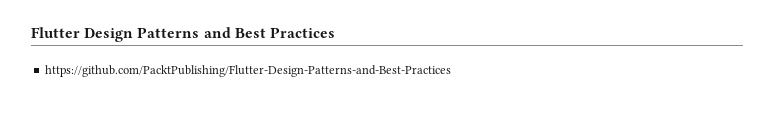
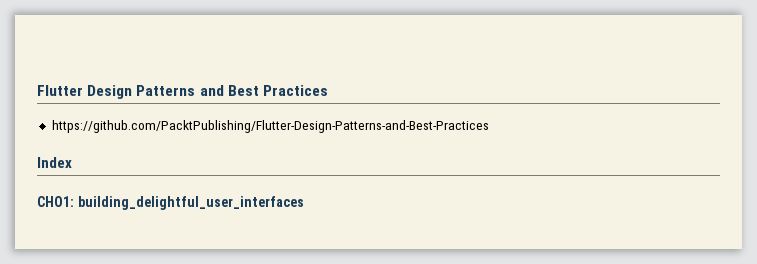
(451, 71) none -> [37,157,72,168] [37,196,304,210] // Index // CHO1: building_delightful_user_interfaces

